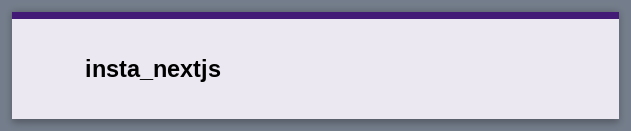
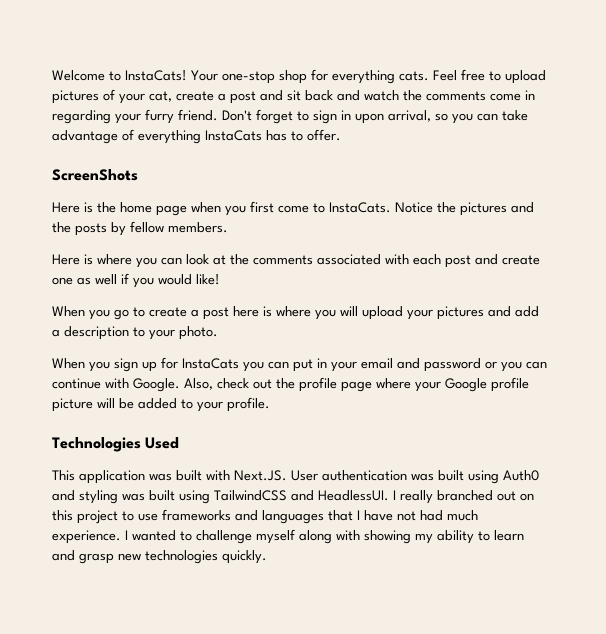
[85,59,221,82] insta_nextjs -> [52,69,546,84] [52,89,535,104] [52,109,528,124] [52,129,341,144] [52,169,138,181] [52,201,534,216] [52,221,228,236] [52,254,540,268] [52,273,220,288] [52,306,539,320] [52,326,218,340] [52,357,547,372] [52,377,529,392] [52,397,270,412] [52,437,180,452] [52,470,539,484] [52,490,534,504] [52,509,478,524] [52,529,524,544] [52,550,267,564] Welcome to InstaCats! Your one-stop shop for everything cats. Feel free to upload pictures of your cat, create a post and sit back and watch the comments come in regarding your furry friend. Don't forget to sign in upon arrival, so you can take advantage of everything InstaCats has to offer. // ScreenShots // Here is the home page when you first come to InstaCats. Notice the pictures and the posts by fellow members. // Here is where you can look at the comments associated with each post and create one as well if you would like! // When you go to create a post here is where you will upload your pictures and add a description to your photo. // When you sign up for InstaCats you can put in your email and password or you can continue with Google. Also, check out the profile page where your Google profile picture will be added to your profile. // Technologies Used // This application was built with Next.JS. User authentication was built using Auth0 and styling was built using TailwindCSS and HeadlessUI. I really branched out on this project to use frameworks and languages that I have not had much experience. I wanted to challenge myself along with showing my ability to learn and grasp new technologies quickly.

